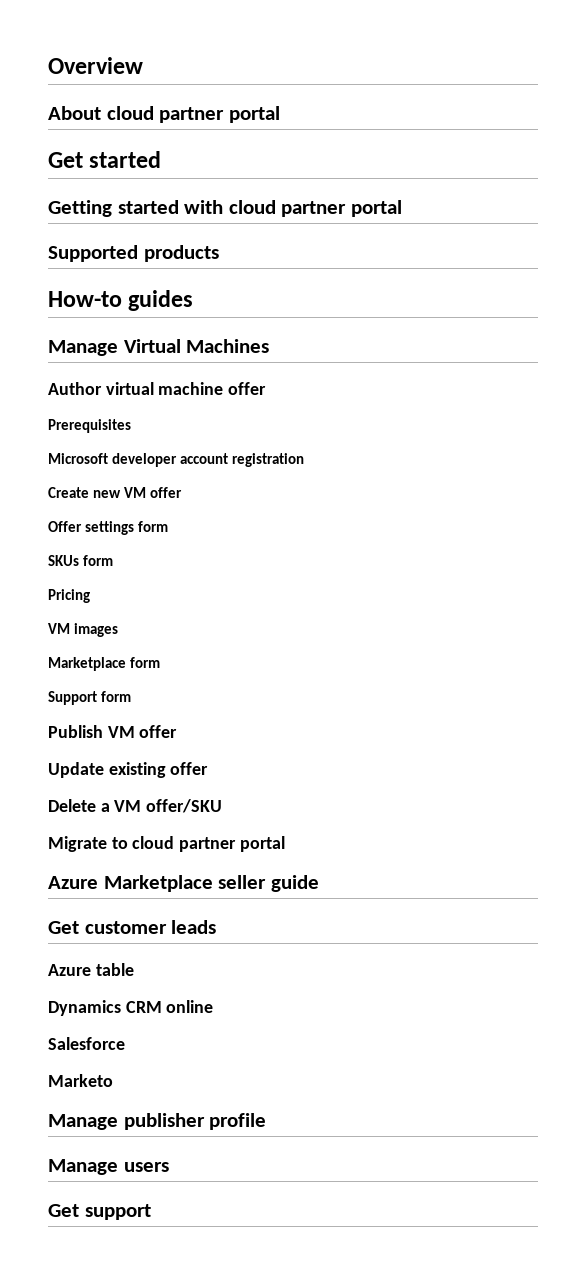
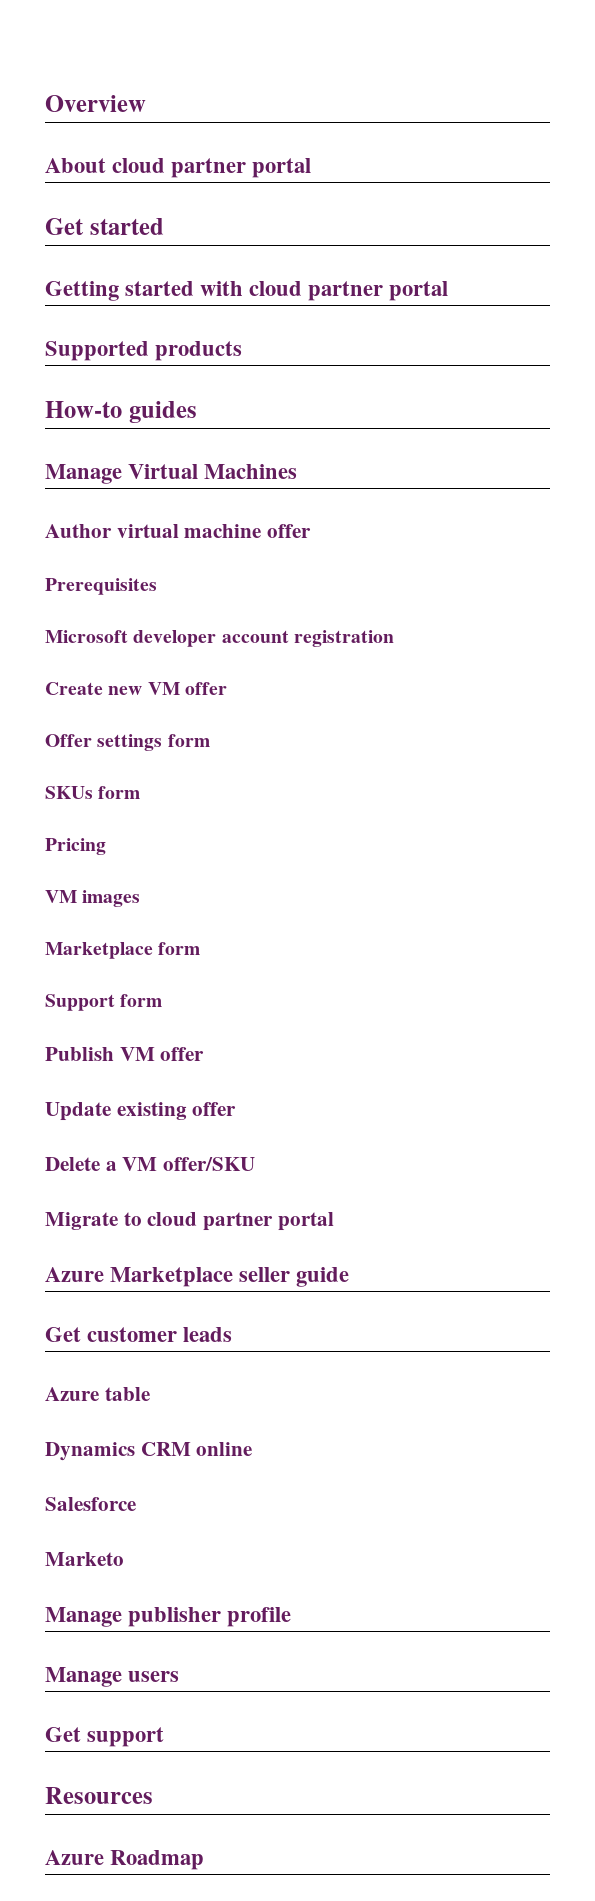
(151, 1212) none -> [45,1787,153,1804] [45,1850,205,1870] // Resources // Azure Roadmap

